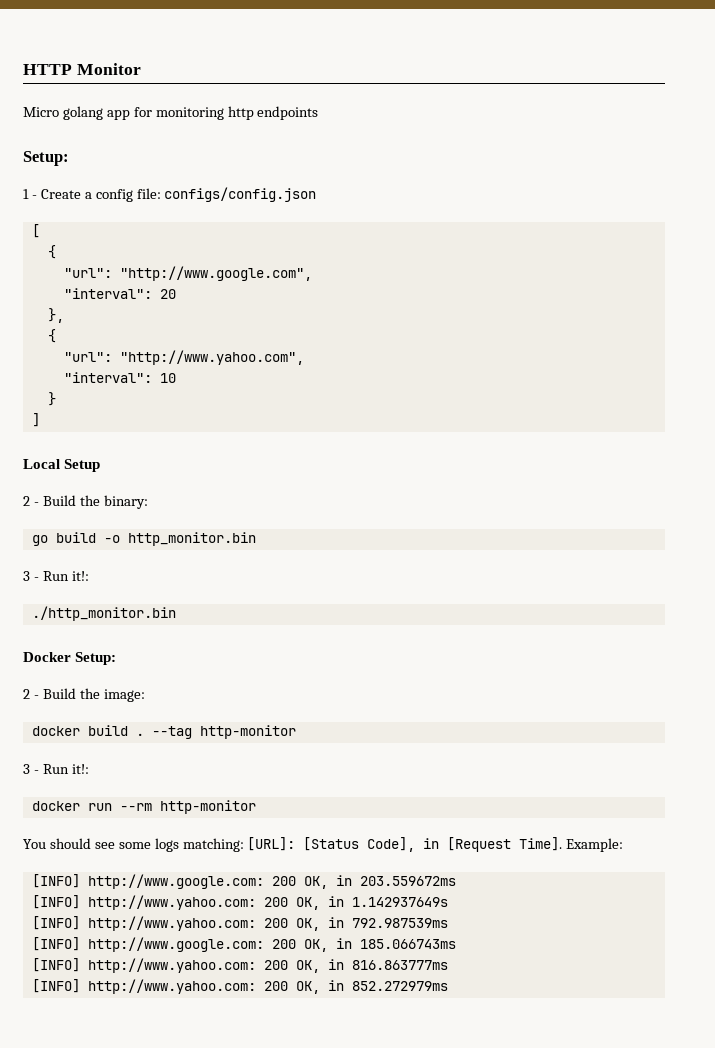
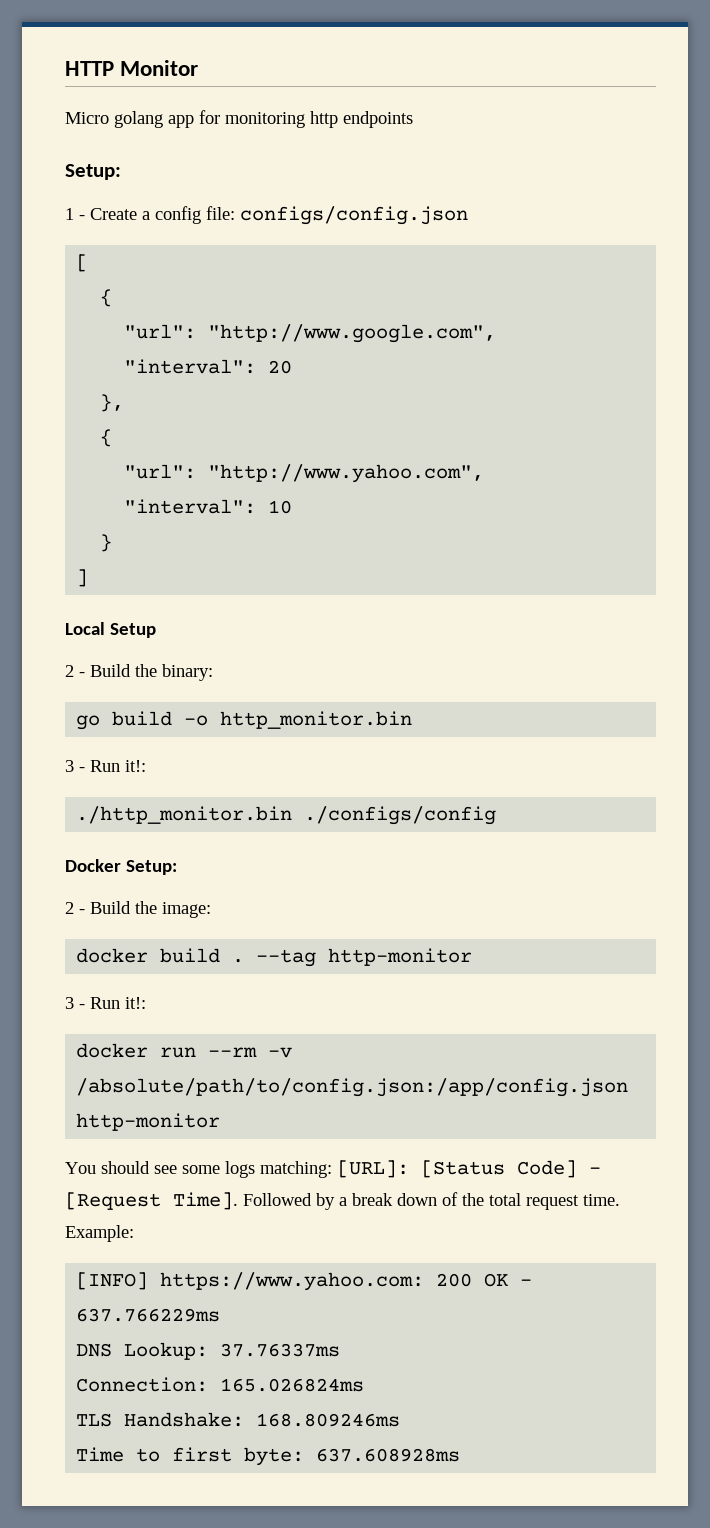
(176, 613) none -> [304,806,497,825] ./configs/config
(152, 807) none -> [268,1047,293,1058] [76,1078,629,1097] -v /absolute/path/to/config.json:/app/config.json
[367,837,624,852] [31,874,456,889] [31,895,448,910] [31,916,448,931] [31,937,456,952] [31,958,448,973] [31,979,448,994] Code], in [Request Time]. Example: // [INFO] http://www.google.com: 200 OK, in 203.559672ms // [INFO] http://www.yahoo.com: 200 OK, in 1.142937649s // [INFO] http://www.yahoo.com: 200 OK, in 792.987539ms // [INFO] http://www.google.com: 200 OK, in 185.066743ms // [INFO] http://www.yahoo.com: 200 OK, in 816.863777ms // [INFO] http://www.yahoo.com: 200 OK, in 852.272979ms -> [517,1160,601,1178] [65,1192,620,1210] [65,1225,134,1242] [76,1272,533,1291] [76,1308,221,1322] [76,1342,341,1360] [76,1377,365,1392] [76,1412,401,1427] [76,1447,461,1466] Code] - [Request Time]. Followed by a break down of the total request time. Example: // [INFO] https://www.yahoo.com: 200 OK - 637.766229ms // DNS Lookup: 37.76337ms // Connection: 165.026824ms // TLS Handshake: 168.809246ms // Time to first byte: 637.608928ms

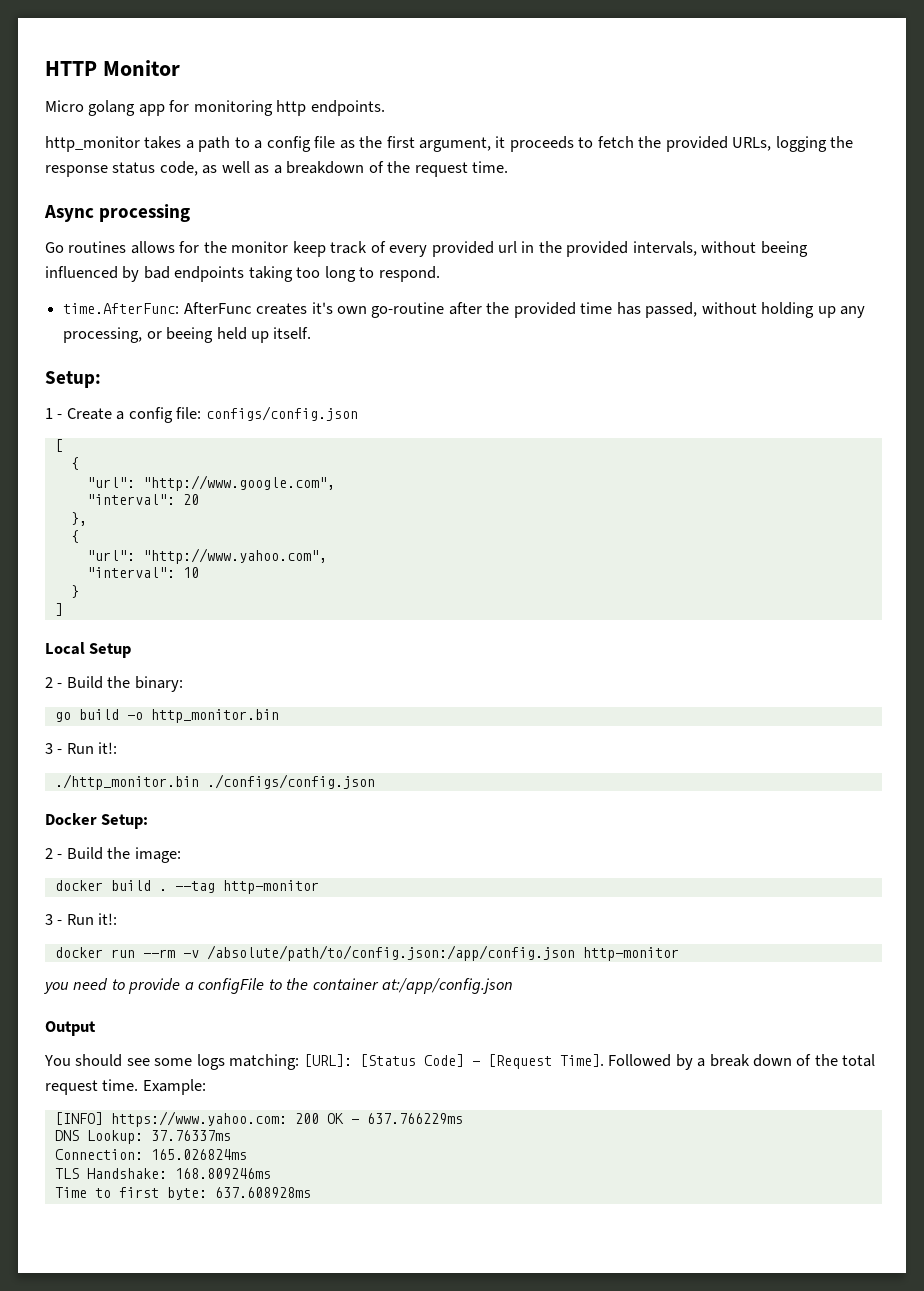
[343,111,413,128] endpoints -> [310,100,385,116] [45,136,854,152] [45,161,509,177] [44,204,191,222] [45,241,808,257] [45,266,440,282] [63,302,865,318] [63,327,312,343] endpoints. // http_monitor takes a path to a config file as the first argument, it proceeds to fetch the provided URLs, logging the response status code, as well as a breakdown of the request time. // Async processing // Go routines allows for the monitor keep track of every provided url in the provided intervals, without beeing influenced by bad endpoints taking too long to respond. // time.AfterFunc: AfterFunc creates it's own go-routine after the provided time has passed, without holding up any processing, or beeing held up itself.
[304,806,497,825] ./configs/config -> [206,774,375,789] ./configs/config.json
(221, 1122) none -> [43,978,514,994] [45,1021,96,1036] // you need to provide a configFile to the container at:/app/config.json // Output

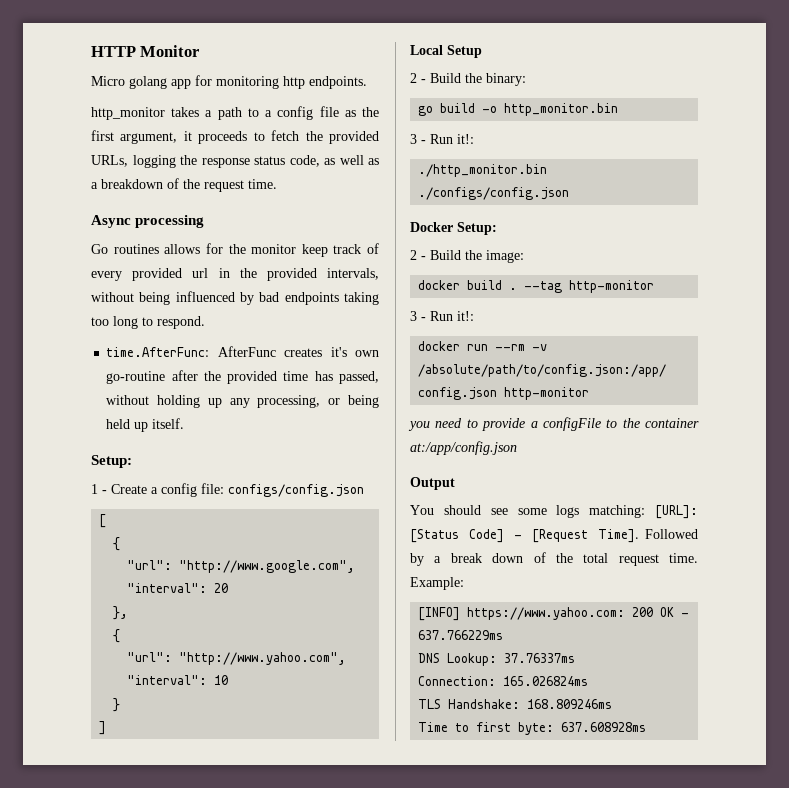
[760,241,808,257] beeing -> [139,292,171,305] being
[166,327,214,343] beeing -> [348,395,380,408] being

